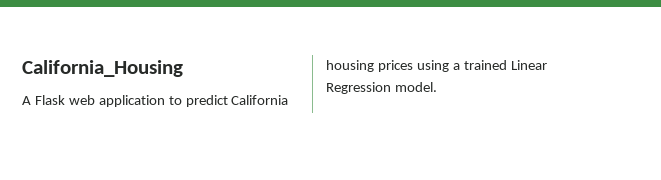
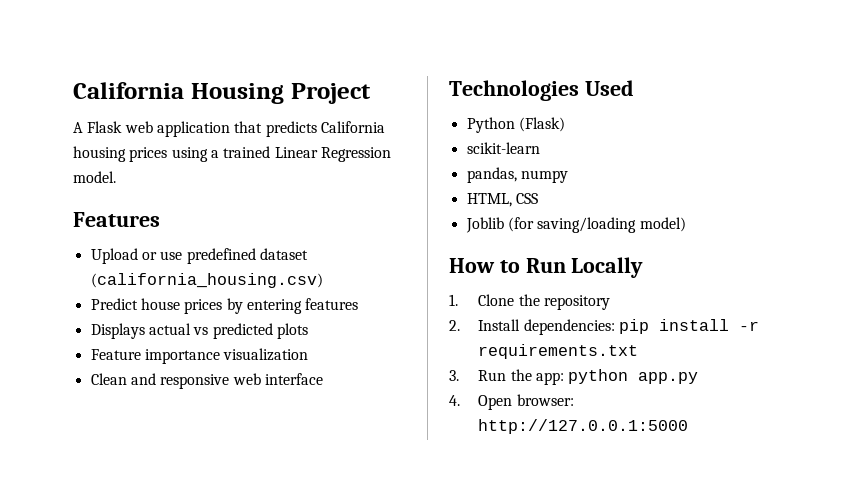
[22,60,183,77] California_Housing -> [73,82,371,104] California Housing Project
[168,95,228,107] to predict -> [234,121,317,137] that predicts
(437, 87) none -> [73,212,160,227] [90,248,308,264] [90,273,323,288] [90,298,359,314] [90,323,308,339] [90,348,309,364] [90,373,323,389] [449,80,634,101] [466,117,565,133] [466,142,540,154] [466,167,568,183] [466,193,538,207] [465,217,686,233] [449,257,644,278] [449,294,610,310] [449,319,759,335] [478,344,639,359] [449,369,699,385] [449,394,574,410] [478,419,689,434] // Features // Upload or use predefined dataset (california_housing.csv) // Predict house prices by entering features // Displays actual vs predicted plots // Feature importance visualization // Clean and responsive web interface // Technologies Used // Python (Flask) // scikit-learn // pandas, numpy // HTML, CSS // Joblib (for saving/loading model) // How to Run Locally // 1. Clone the repository // 2. Install dependencies: pip install -r requirements.txt // 3. Run the app: python app.py // 4. Open browser: http://127.0.0.1:5000

